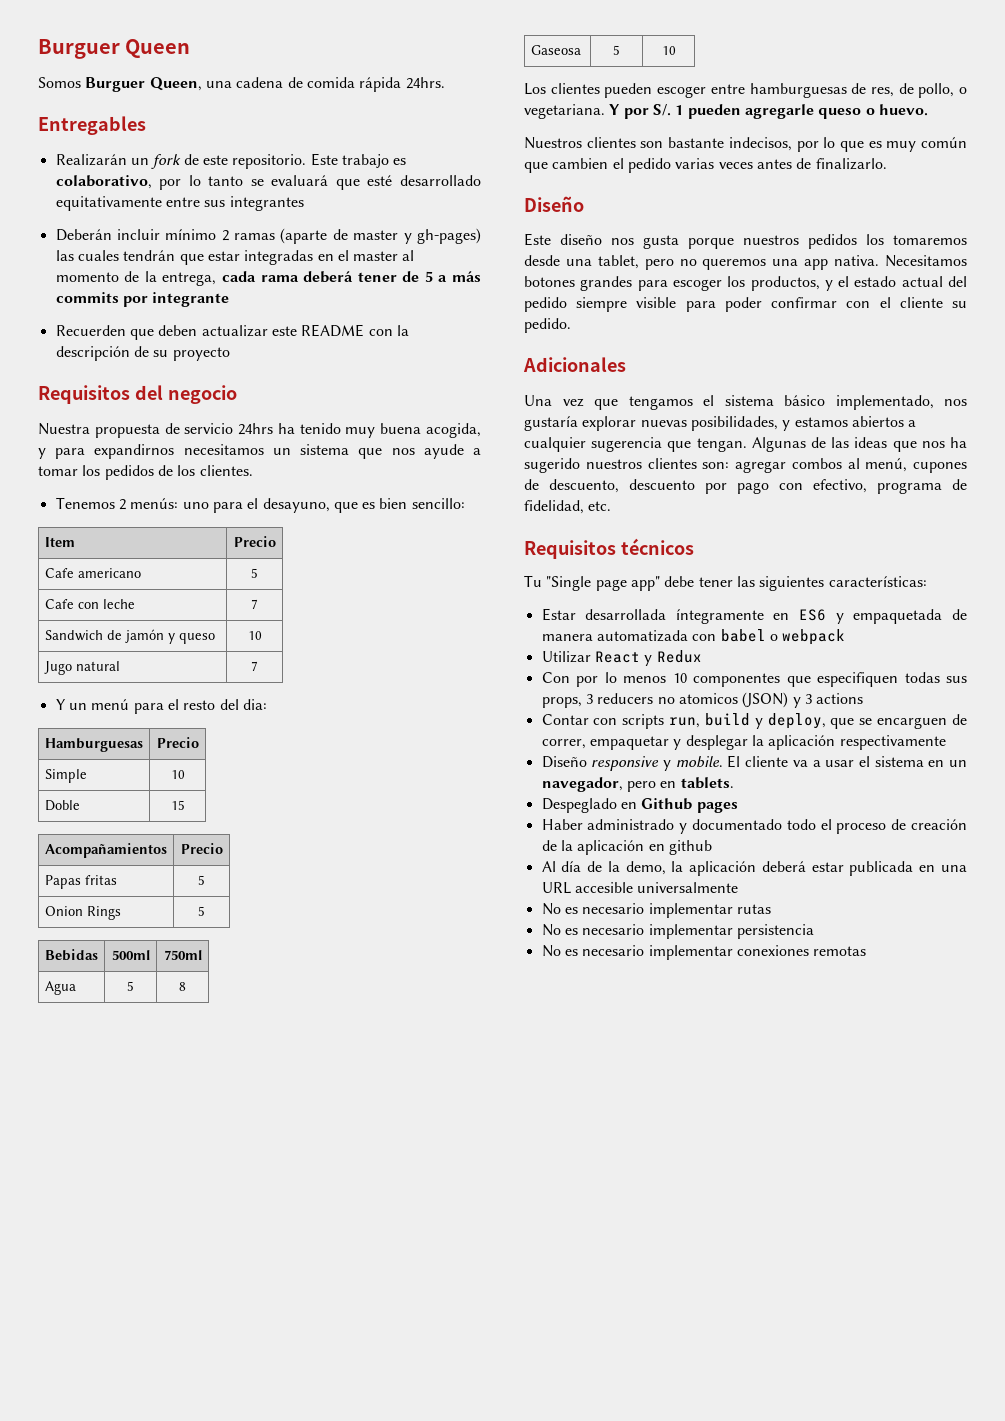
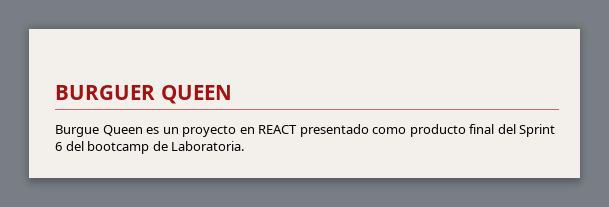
[38,39,191,59] [38,77,445,92] [38,116,146,135] [55,153,407,169] [55,175,482,190] [55,196,304,211] [55,228,481,244] [55,250,415,265] [55,271,481,286] [55,292,230,307] [55,324,409,340] [55,346,230,361] [38,385,237,404] [38,423,481,438] [38,444,482,459] [38,465,253,480] [55,497,465,513] [44,537,75,547] [233,536,276,547] [44,568,141,578] [251,568,258,578] [44,599,135,609] [251,599,258,609] [44,629,215,644] [247,631,262,640] [43,661,120,675] [251,661,258,671] [55,699,267,714] [44,738,143,752] [156,737,199,748] [44,769,87,783] [170,770,185,779] [44,800,80,811] [170,800,185,810] [44,843,167,858] [180,843,223,854] [44,875,117,889] [198,875,205,885] [44,906,121,920] [198,906,205,916] [44,949,98,961] [111,950,150,960] [163,950,202,960] [44,981,76,995] [127,981,134,991] [179,982,186,991] [530,45,581,55] [613,45,620,55] [661,46,676,55] [524,83,967,98] [524,104,928,119] [524,137,967,152] [524,158,887,173] [524,196,584,212] [524,233,967,249] [524,255,967,270] [524,276,968,291] [524,297,967,312] [524,318,571,333] [523,357,626,372] [524,395,967,410] [524,416,917,431] [524,437,967,452] [524,458,967,473] [524,479,967,494] [524,500,612,514] [524,538,694,559] [524,575,927,591] [541,608,967,624] [541,629,846,645] [541,650,702,666] [541,672,967,687] [541,692,864,708] [541,713,967,729] [541,735,946,750] [541,755,967,771] [541,777,734,792] [541,798,738,813] [541,819,967,834] [541,840,712,855] [541,861,967,876] [541,882,739,894] [541,903,771,918] [541,924,814,939] [541,945,867,960] Burguer Queen // Somos Burguer Queen, una cadena de comida rápida 24hrs. // Entregables // Realizarán un fork de este repositorio. Este trabajo es colaborativo, por lo tanto se evaluará que esté desarrollado equitativamente entre sus integrantes // Deberán incluir mínimo 2 ramas (aparte de master y gh-pages) las cuales tendrán que estar integradas en el master al momento de la entrega, cada rama deberá tener de 5 a más commits por integrante // Recuerden que deben actualizar este README con la descripción de su proyecto // Requisitos del negocio // Nuestra propuesta de servicio 24hrs ha tenido muy buena acogida, y para expandirnos necesitamos un sistema que nos ayude a tomar los pedidos de los clientes. // Tenemos 2 menús: uno para el desayuno, que es bien sencillo: // Item | Precio // Cafe americano | 5 // Cafe con leche | 7 // Sandwich de jamón y queso | 10 // Jugo natural | 7 // Y un menú para el resto del dia: // Hamburguesas | Precio // Simple | 10 // Doble | 15 // Acompañamientos | Precio // Papas fritas | 5 // Onion Rings | 5 // Bebidas | 500ml | 750ml // Agua | 5 | 8 // Gaseosa | 5 | 10 // Los clientes pueden escoger entre hamburguesas de res, de pollo, o vegetariana. Y por S/. 1 pueden agregarle queso o huevo. // Nuestros clientes son bastante indecisos, por lo que es muy común que cambien el pedido varias veces antes de finalizarlo. // Diseño // Este diseño nos gusta porque nuestros pedidos los tomaremos desde una tablet, pero no queremos una app nativa. Necesitamos botones grandes para escoger los productos, y el estado actual del pedido siempre visible para poder confirmar con el cliente su pedido. // Adicionales // Una vez que tengamos el sistema básico implementado, nos gustaría explorar nuevas posibilidades, y estamos abiertos a cualquier sugerencia que tengan. Algunas de las ideas que nos ha sugerido nuestros clientes son: agregar combos al menú, cupones de descuento, descuento por pago con efectivo, programa de fidelidad, etc. // Requisitos técnicos // Tu "Single page app" debe tener las siguientes características: // Estar desarrollada íntegramente en ES6 y empaquetada de manera automatizada con babel o webpack // Utilizar React y Redux // Con por lo menos 10 componentes que especifiquen todas sus props, 3 reducers no atomicos (JSON) y 3 actions // Contar con scripts run, build y deploy, que se encarguen de correr, empaquetar y desplegar la aplicación respectivamente // Diseño responsive y mobile. El cliente va a usar el sistema en un navegador, pero en tablets. // Despeglado en Github pages // Haber administrado y documentado todo el proceso de creación de la aplicación en github // Al día de la demo, la aplicación deberá estar publicada en una URL accesible universalmente // No es necesario implementar rutas // No es necesario implementar persistencia // No es necesario implementar conexiones remotas -> [55,85,232,104] [55,124,556,137] [55,141,245,154] BURGUER QUEEN // Burgue Queen es un proyecto en REACT presentado como producto final del Sprint 6 del bootcamp de Laboratoria.

